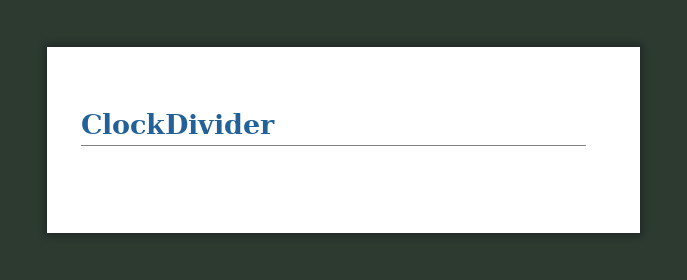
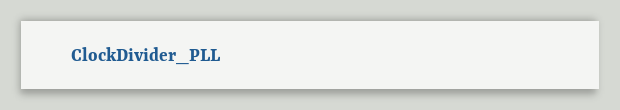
[81,113,275,134] ClockDivider -> [71,47,220,65] ClockDivider_PLL

